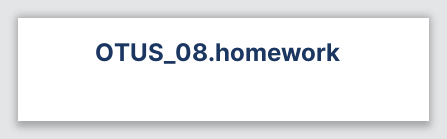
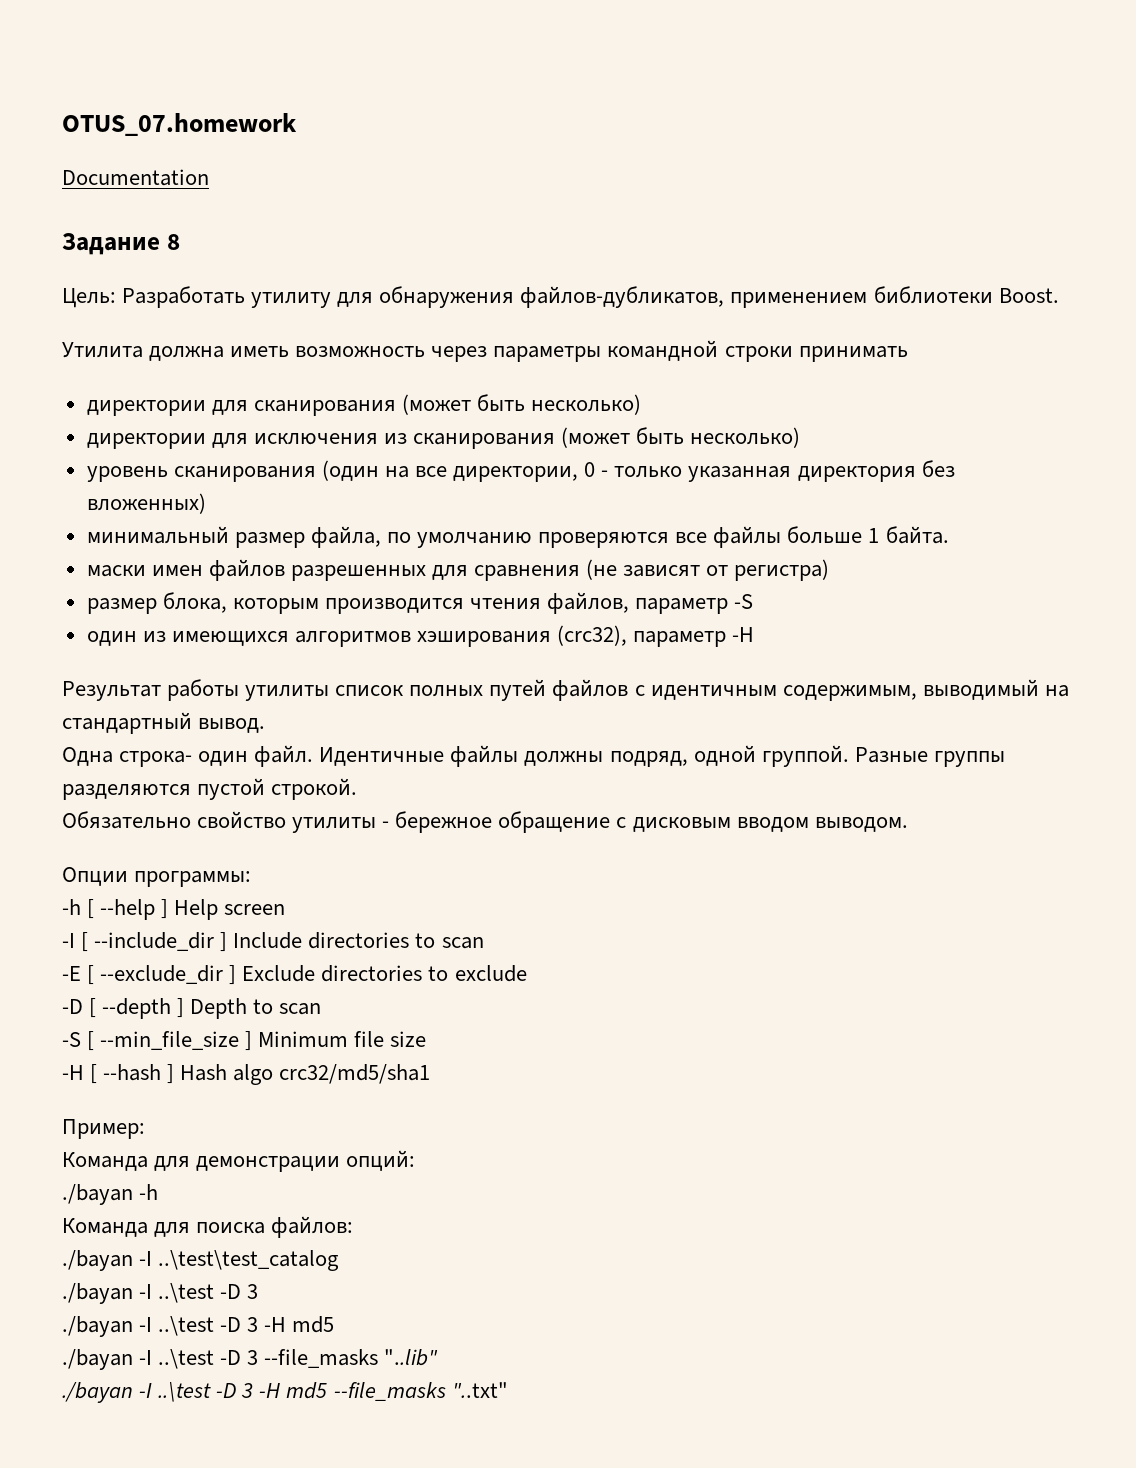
[95,43,340,64] OTUS_08.homework -> [62,113,297,136] [62,169,209,186] [62,233,180,255] [62,286,1059,308] [62,340,908,362] [86,394,642,416] [86,427,801,449] [86,460,955,482] [86,493,206,514] [86,526,949,548] [86,559,830,581] [86,592,754,614] [86,625,755,647] [62,679,1069,701] [62,712,266,734] [62,745,1005,767] [62,778,358,800] [62,811,908,833] [62,867,252,887] [62,899,286,920] [62,932,484,952] [62,965,527,985] [62,998,322,1019] [62,1031,427,1051] [62,1064,431,1085] [62,1119,145,1139] [62,1150,416,1172] [62,1184,159,1205] [62,1216,354,1238] [62,1250,340,1271] [62,1283,259,1304] [62,1316,335,1337] [62,1349,439,1370] [62,1382,508,1403] OTUS_07.homework // Documentation // Задание 8 // Цель: Разработать утилиту для обнаружения файлов-дубликатов, применением библиотеки Boost. // Утилита должна иметь возможность через параметры командной строки принимать // директории для сканирования (может быть несколько) // директории для исключения из сканирования (может быть несколько) // уровень сканирования (один на все директории, 0 - только указанная директория без вложенных) // минимальный размер файла, по умолчанию проверяются все файлы больше 1 байта. // маски имен файлов разрешенных для сравнения (не зависят от регистра) // размер блока, которым производится чтения файлов, параметр -S // один из имеющихся алгоритмов хэширования (crc32), параметр -H // Результат работы утилиты список полных путей файлов с идентичным содержимым, выводимый на стандартный вывод. // Одна строка- один файл. Идентичные файлы должны подряд, одной группой. Разные группы разделяются пустой строкой. // Обязательно свойство утилиты - бережное обращение с дисковым вводом выводом. // Опции программы: // -h [ --help ] Help screen // -I [ --include_dir ] Include directories to scan // -E [ --exclude_dir ] Exclude directories to exclude // -D [ --depth ] Depth to scan // -S [ --min_file_size ] Minimum file size // -H [ --hash ] Hash algo crc32/md5/sha1 // Пример: // Команда для демонстрации опций: // ./bayan -h // Команда для поиска файлов: // ./bayan -I ..\test\test_catalog // ./bayan -I ..\test -D 3 // ./bayan -I ..\test -D 3 -H md5 // ./bayan -I ..\test -D 3 --file_masks "..lib" // ./bayan -I ..\test -D 3 -H md5 --file_masks "..txt"

